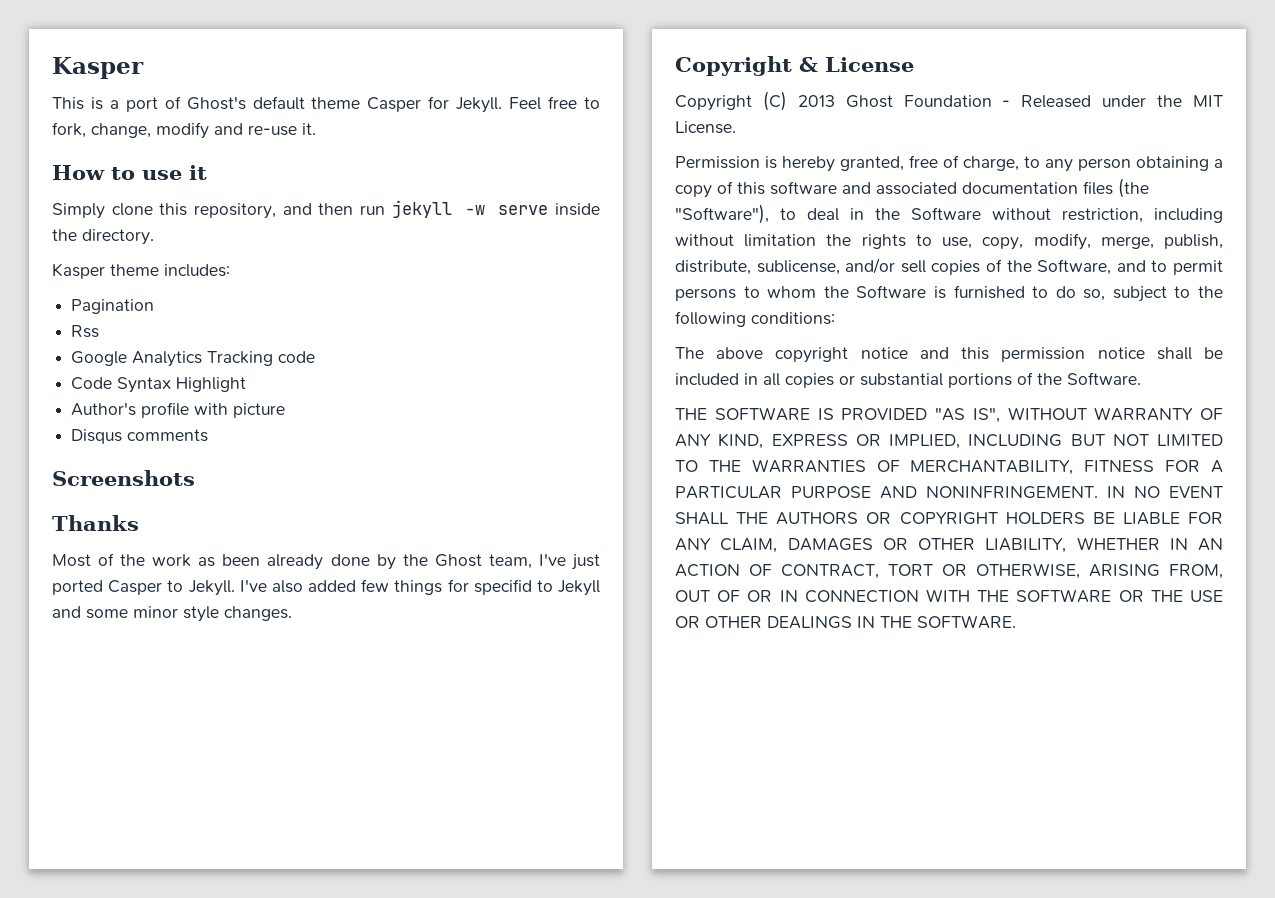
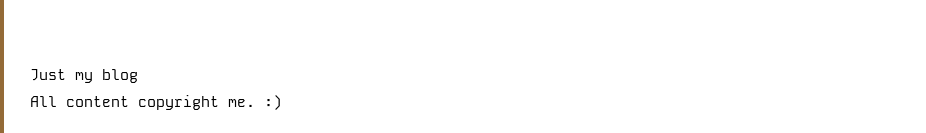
[52,57,144,79] [52,96,600,113] [52,122,316,139] [52,165,207,180] [52,200,600,219] [52,229,154,245] [52,263,230,279] [71,299,155,314] [71,325,100,338] [71,351,316,367] [71,377,247,393] [71,402,286,418] [71,429,209,444] [52,470,195,486] [52,515,139,531] [52,553,601,570] [52,579,600,596] [52,606,292,622] [675,56,914,76] [675,91,1223,111] [675,121,736,134] [675,155,1223,172] [675,178,1149,198] [675,204,1223,224] [675,233,1223,250] [675,258,1223,275] [675,285,1223,302] [675,311,835,327] [675,347,1223,363] [675,372,1141,388] [675,407,1223,423] [675,433,1223,449] [675,459,1223,475] [675,486,1223,499] [675,512,1223,525] [675,537,1223,553] [675,563,1223,579] [675,589,1223,603] [675,615,1016,629] Kasper // This is a port of Ghost's default theme Casper for Jekyll. Feel free to fork, change, modify and re-use it. // How to use it // Simply clone this repository, and then run jekyll -w serve inside the directory. // Kasper theme includes: // Pagination // Rss // Google Analytics Tracking code // Code Syntax Highlight // Author's profile with picture // Disqus comments // Screenshots // Thanks // Most of the work as been already done by the Ghost team, I've just ported Casper to Jekyll. I've also added few things for specifid to Jekyll and some minor style changes. // Copyright & License // Copyright (C) 2013 Ghost Foundation - Released under the MIT License. // Permission is hereby granted, free of charge, to any person obtaining a copy of this software and associated documentation files (the "Software"), to deal in the Software without restriction, including without limitation the rights to use, copy, modify, merge, publish, distribute, sublicense, and/or sell copies of the Software, and to permit persons to whom the Software is furnished to do so, subject to the following conditions: // The above copyright notice and this permission notice shall be included in all copies or substantial portions of the Software. // THE SOFTWARE IS PROVIDED "AS IS", WITHOUT WARRANTY OF ANY KIND, EXPRESS OR IMPLIED, INCLUDING BUT NOT LIMITED TO THE WARRANTIES OF MERCHANTABILITY, FITNESS FOR A PARTICULAR PURPOSE AND NONINFRINGEMENT. IN NO EVENT SHALL THE AUTHORS OR COPYRIGHT HOLDERS BE LIABLE FOR ANY CLAIM, DAMAGES OR OTHER LIABILITY, WHETHER IN AN ACTION OF CONTRACT, TORT OR OTHERWISE, ARISING FROM, OUT OF OR IN CONNECTION WITH THE SOFTWARE OR THE USE OR OTHER DEALINGS IN THE SOFTWARE. -> [30,69,138,83] [30,95,282,110] Just my blog // All content copyright me. :)

